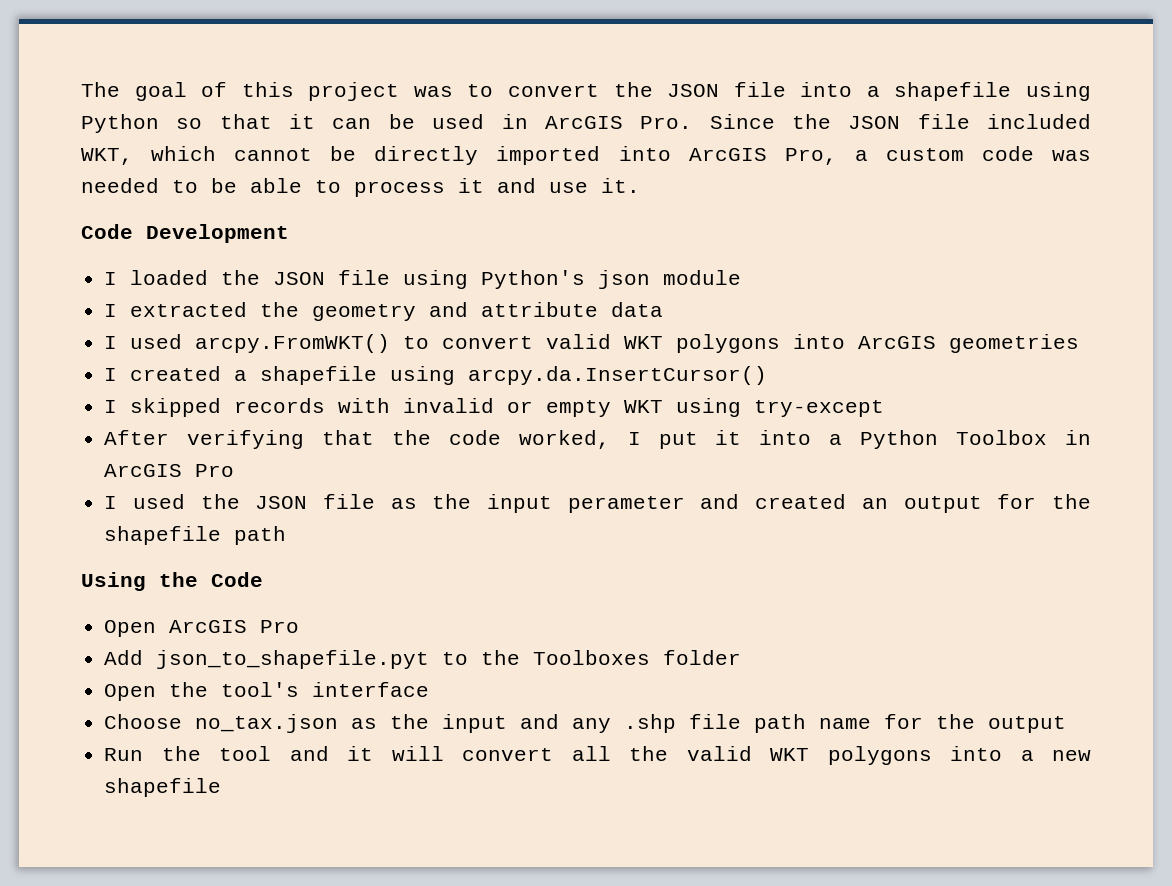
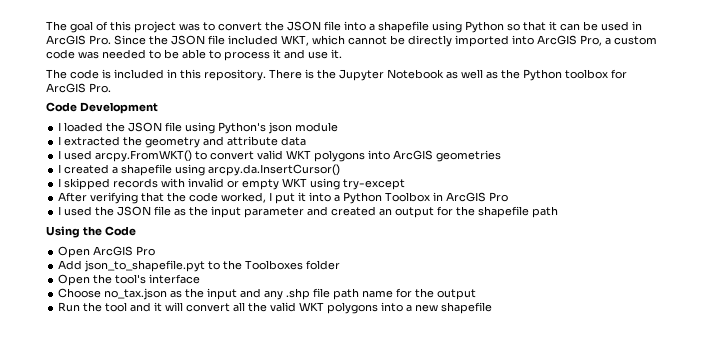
(640, 185) none -> [46,69,627,81] [46,83,111,93] // The code is included in this repository. There is the Jupyter Notebook as well as the Python toolbox for ArcGIS Pro.
[567,496,685,513] perameter -> [244,207,305,218] parameter

